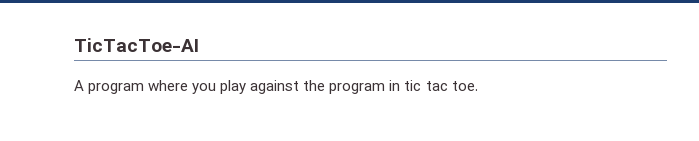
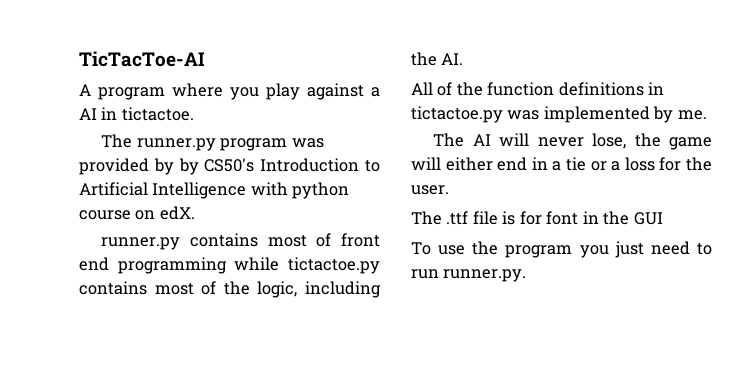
[303,80,478,94] the program in tic tac toe. -> [371,87,380,97] [79,107,194,121] [101,134,324,151] [79,158,381,175] [79,182,350,199] [79,206,195,220] [101,233,381,250] [79,257,380,274] [79,281,381,298] [411,52,464,66] [411,82,665,96] [411,106,707,123] [433,133,712,150] [411,157,712,171] [411,185,449,195] [411,211,663,225] [411,241,712,258] [411,269,527,282] a AI in tictactoe. // The runner.py program was provided by by CS50's Introduction to Artificial Intelligence with python course on edX. // runner.py contains most of front end programming while tictactoe.py contains most of the logic, including the AI. // All of the function definitions in tictactoe.py was implemented by me. // The AI will never lose, the game will either end in a tie or a loss for the user. // The .ttf file is for font in the GUI // To use the program you just need to run runner.py.

